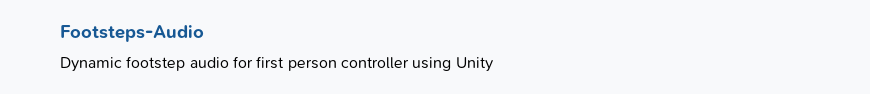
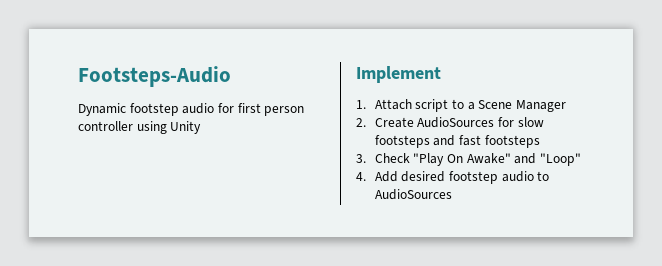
(493, 64) none -> [356,66,441,83] [356,99,566,112] [356,117,544,128] [374,135,540,148] [356,153,581,166] [356,171,550,184] [374,189,452,200] // Implement // 1. Attach script to a Scene Manager // 2. Create AudioSources for slow footsteps and fast footsteps // 3. Check "Play On Awake" and "Loop" // 4. Add desired footstep audio to AudioSources

